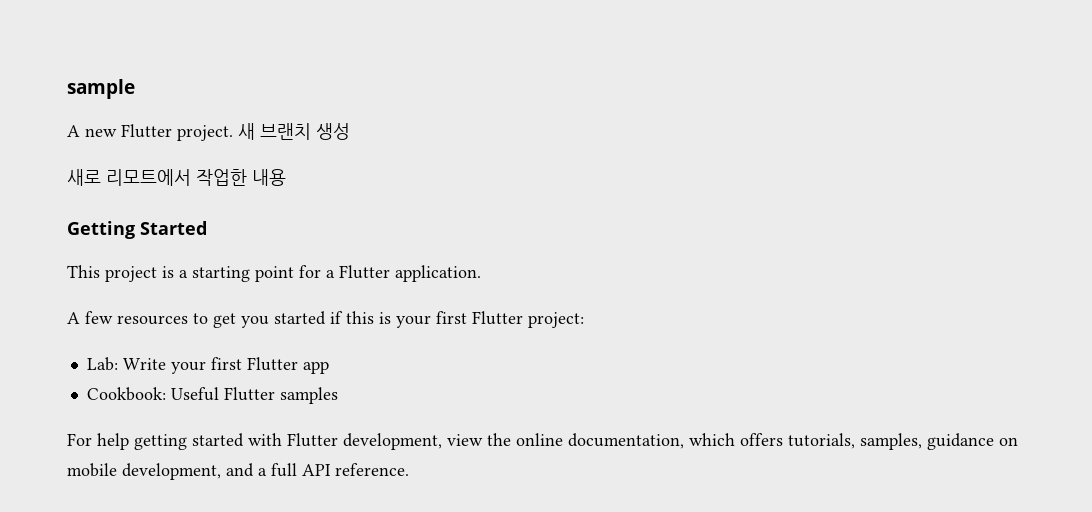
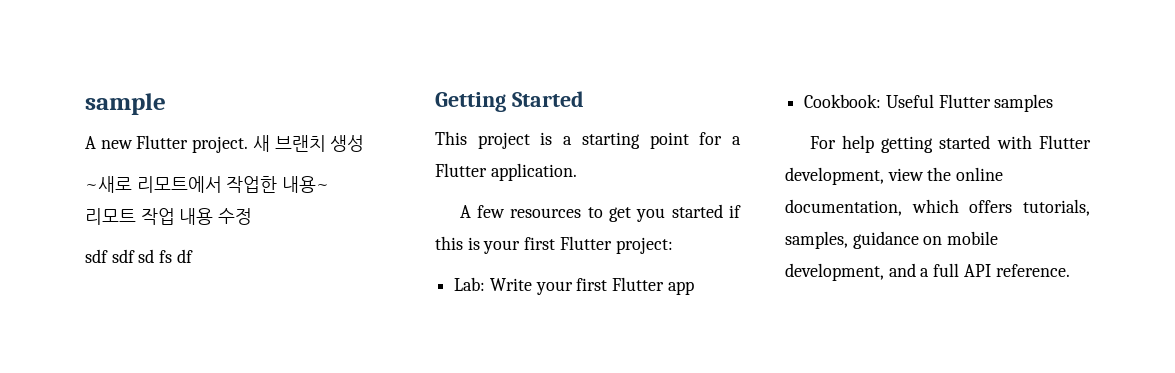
[67,169,101,186] 새로 -> [85,176,132,193] ~새로
[252,169,286,186] 내용 -> [282,176,330,193] [85,208,253,225] [85,249,193,263] 내용~ // 리모트 작업 내용 수정 // sdf sdf sd fs df

